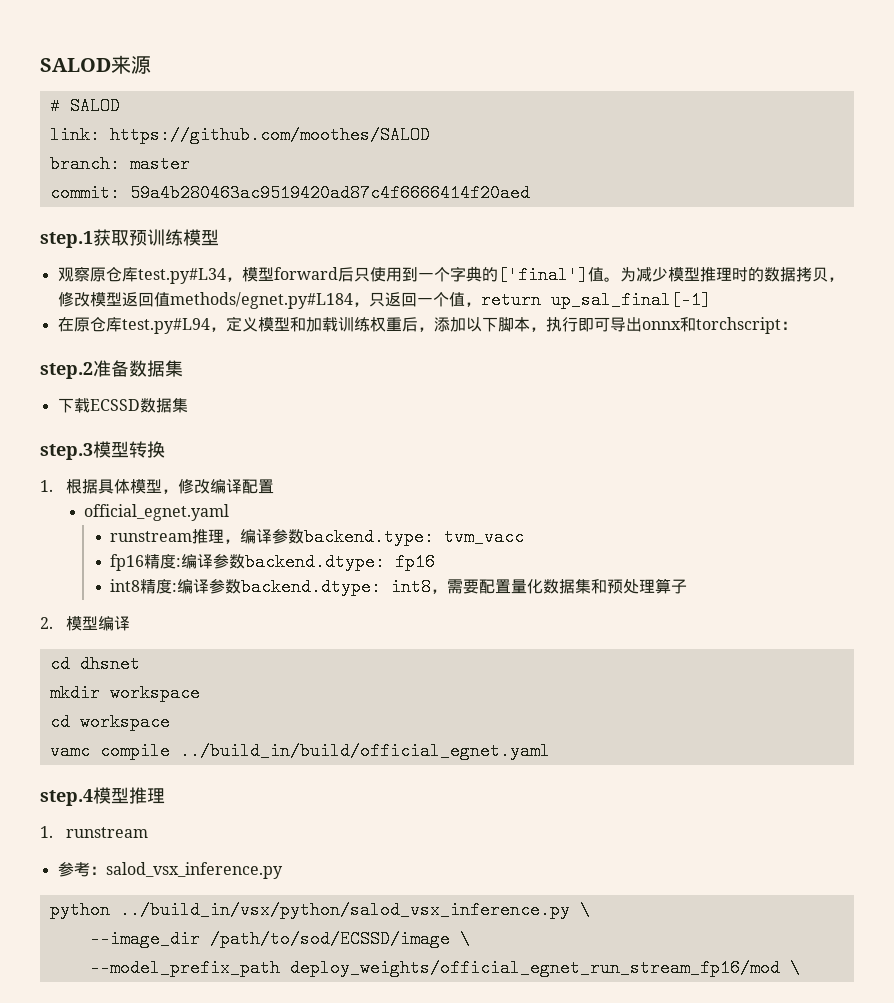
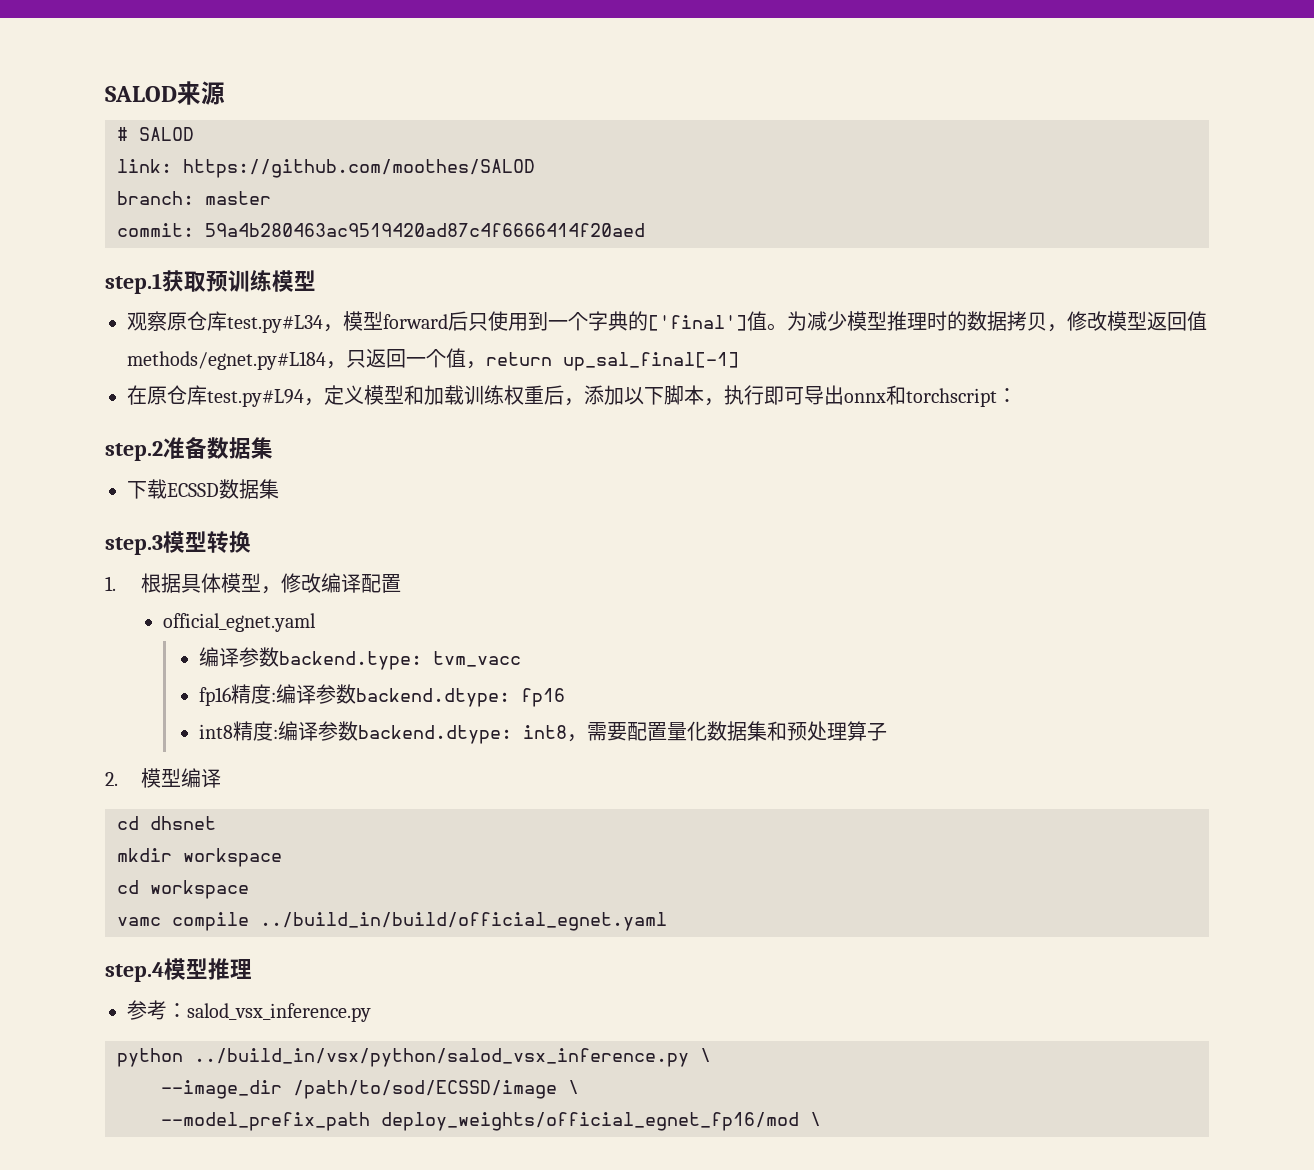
[110,529,241,544] runstream推理， -> (316, 622) none
[40,826,149,838] // 1. runstream -> (252, 969) none
[289,959,780,977] deploy_weights/official_egnet_run_stream_fp16/mod -> [381,1112,799,1131] deploy_weights/official_egnet_fp16/mod

